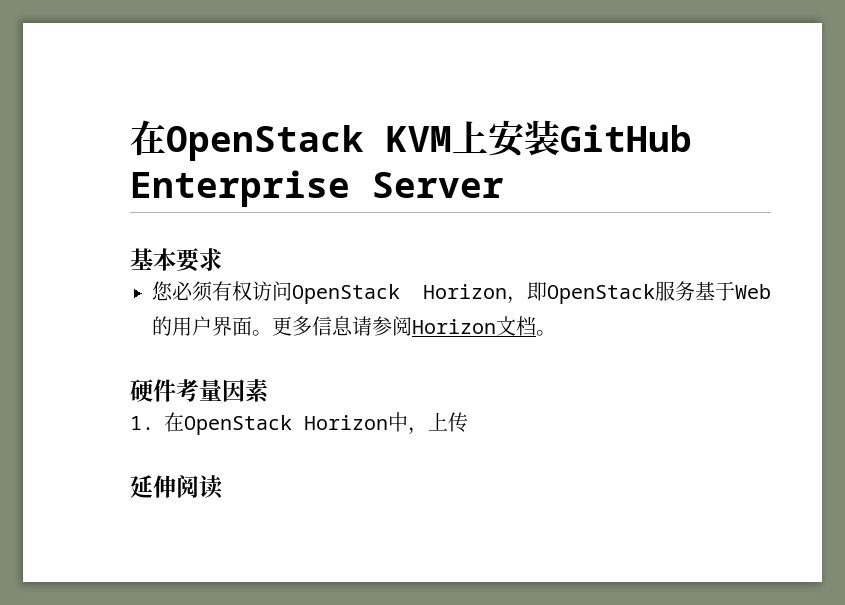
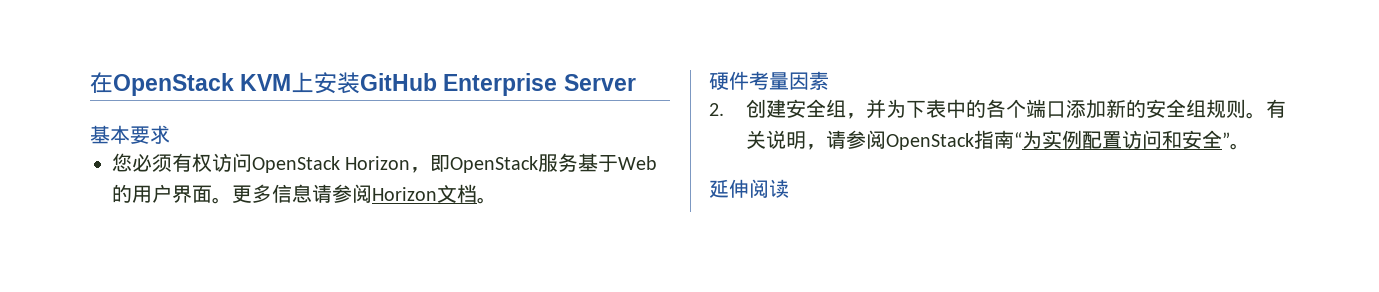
[130,412,468,435] 1.在OpenStack Horizon中，上传 -> [709,99,1287,119] [746,130,1251,150] 2.创建安全组，并为下表中的各个端口添加新的安全组规则。有关说明，请参阅OpenStack指南“为实例配置访问和安全”。

